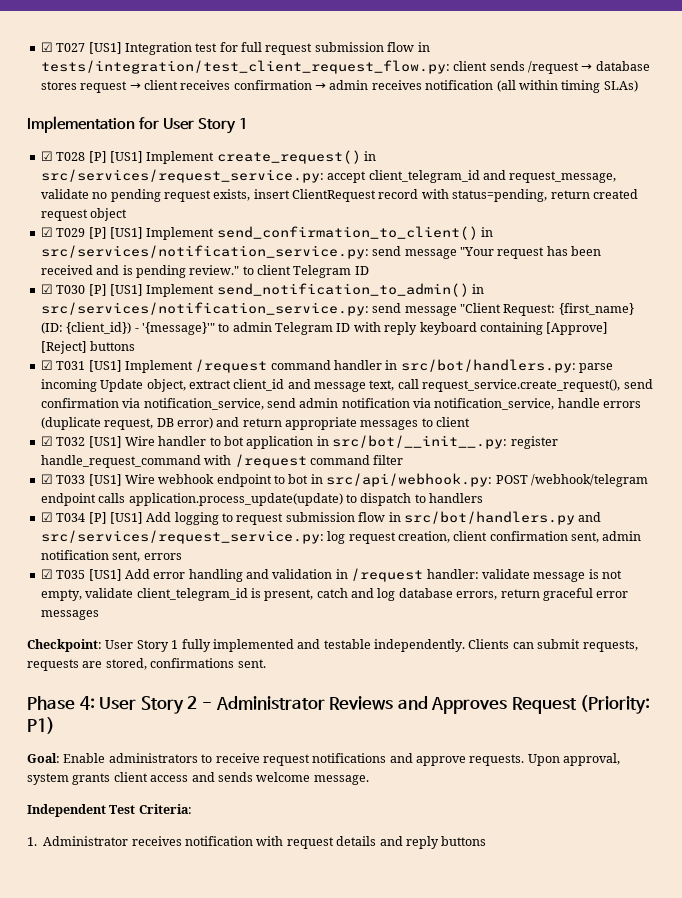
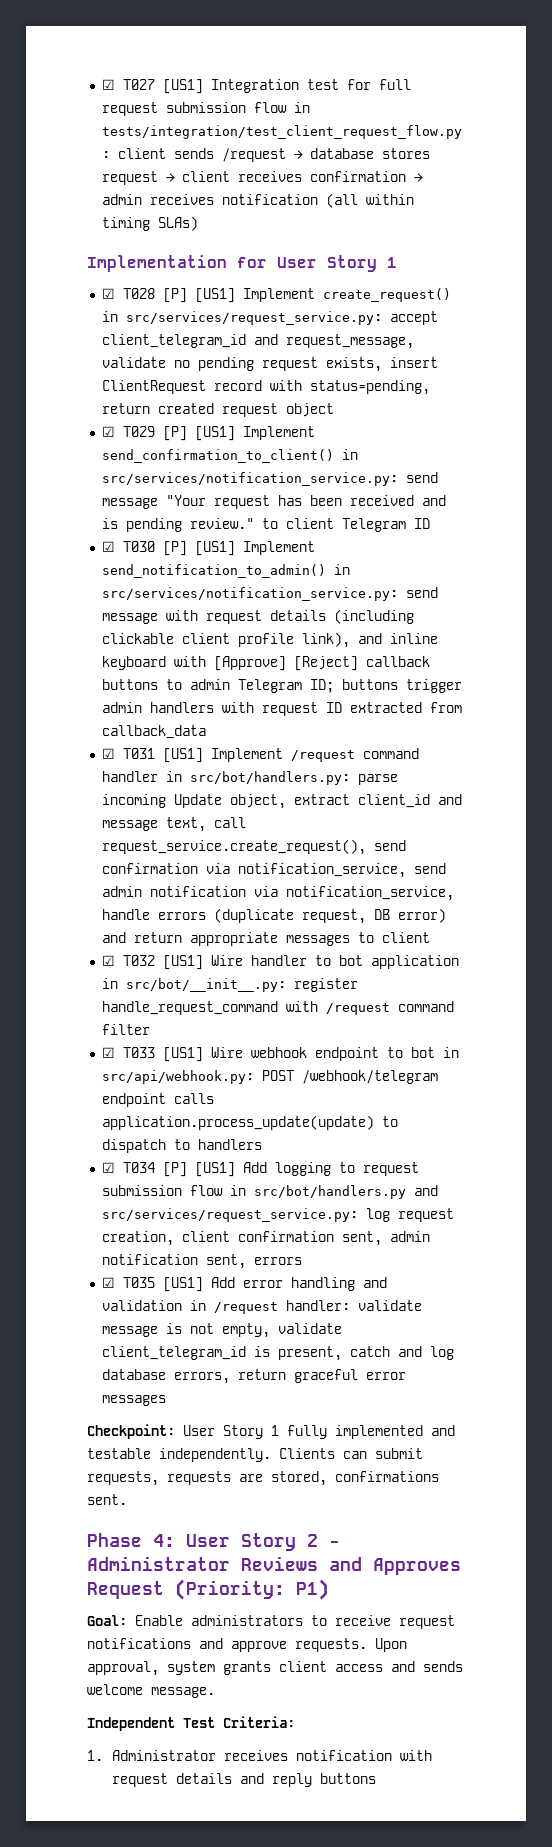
[459,303,634,316] [40,322,609,335] [40,341,136,354] "Client Request: {first_name} (ID: {client_id}) - '{message}'" to admin Telegram ID with reply keyboard containing [Approve] [Reject] buttons -> [165,609,414,624] [101,632,438,648] [101,656,430,671] [101,679,462,693] [101,702,462,716] [101,725,206,739] with request details (including clickable client profile link), and inline keyboard with [Approve] [Reject] callback buttons to admin Telegram ID; buttons trigger admin handlers with request ID extracted from callback_data

